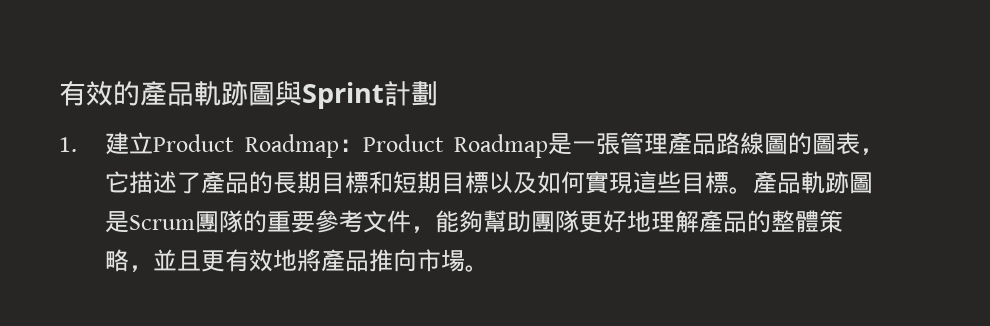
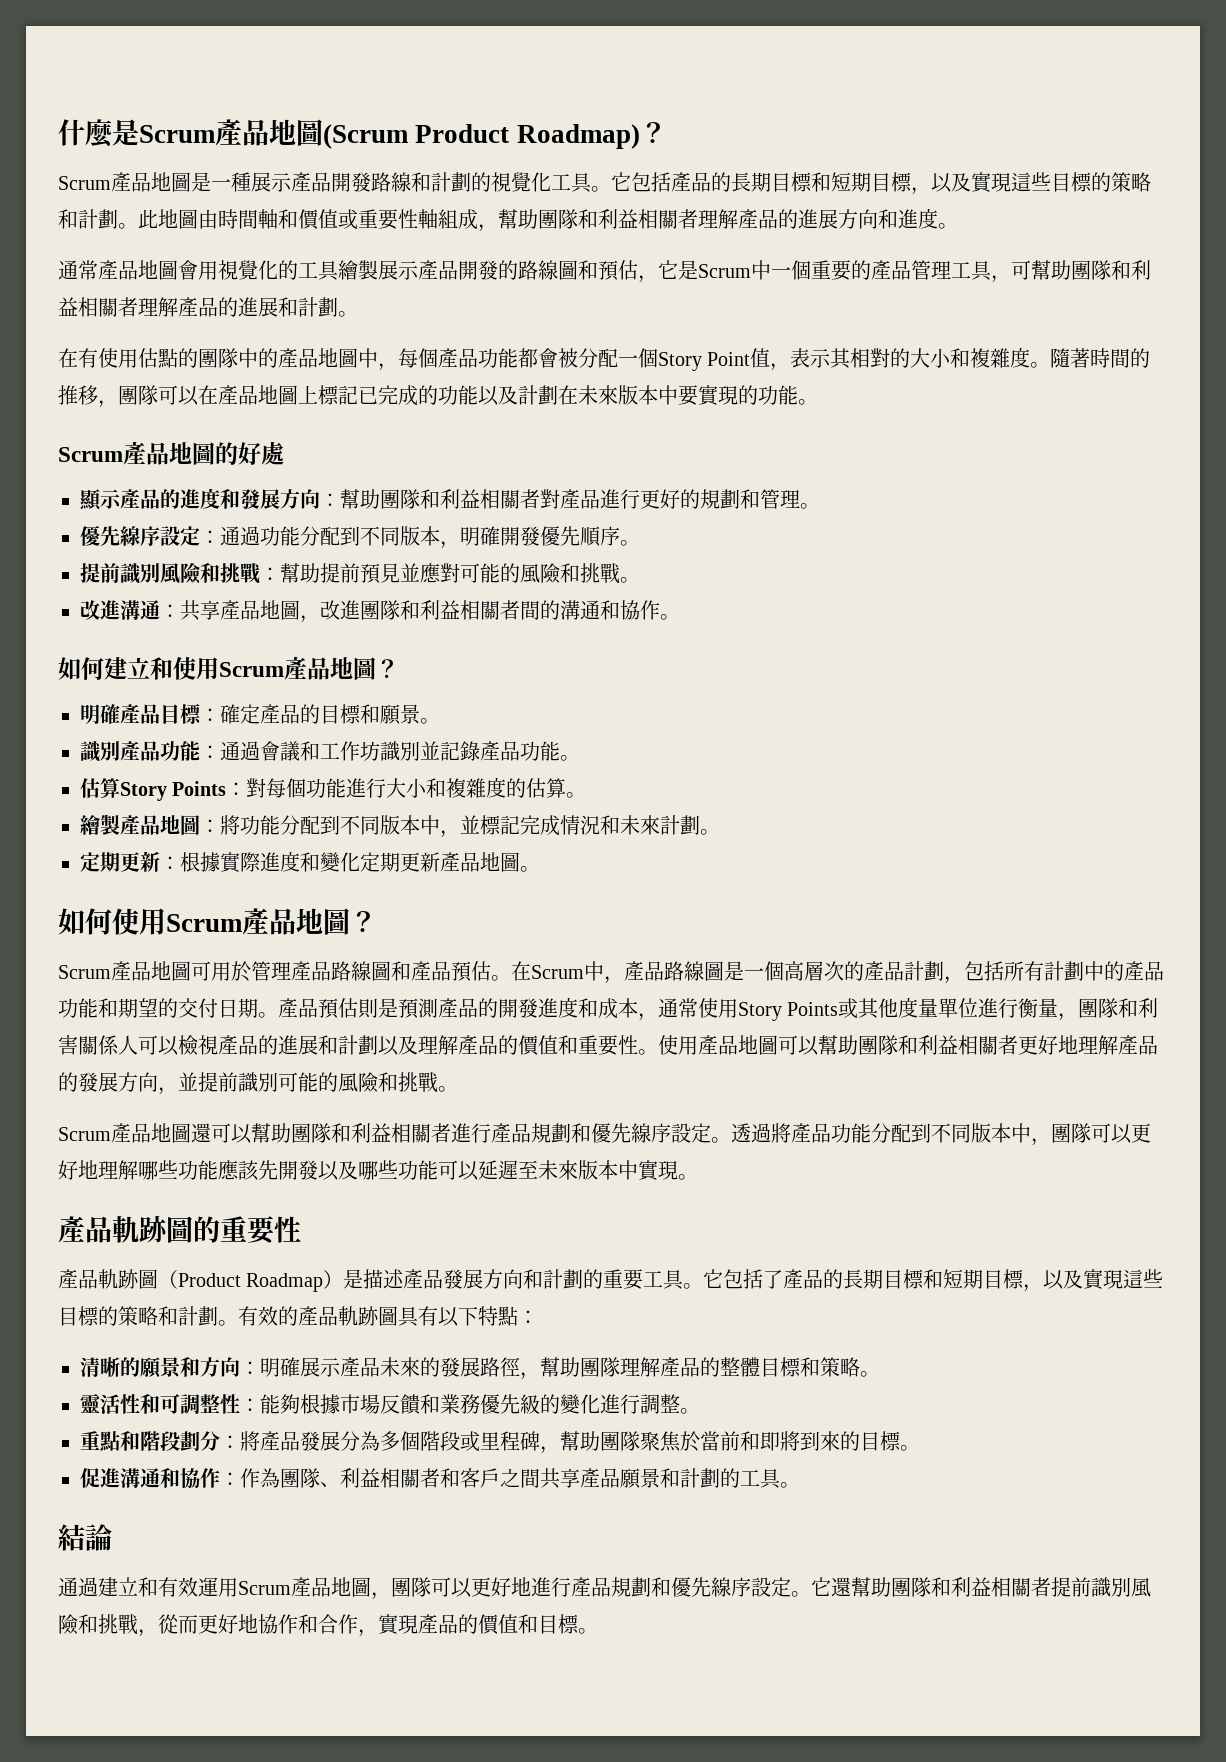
[59,80,438,109] [59,132,884,158] [105,171,178,194] 有效的產品軌跡圖與Sprint計劃 // 1.建立Product Roadmap：Product Roadmap是一張管理產品路線圖的圖表，它描述 -> [58,119,667,149] [58,172,1151,195] [58,208,958,232] [58,260,1151,283] [58,297,358,317] [58,347,1151,371] [58,385,818,408] [58,441,284,465] [79,488,820,511] [80,525,640,549] [80,563,640,584] [80,600,680,623] [58,656,399,680] [80,704,440,725] [80,741,580,762] [80,777,587,801] [80,814,720,838] [80,851,540,873] [58,908,377,935] [58,961,1164,984] [58,997,1159,1021] [58,1035,1158,1056] [58,1072,458,1095] [58,1123,1151,1146] [58,1160,698,1181] [58,1216,301,1244] [58,1269,764,1292] 什麼是Scrum產品地圖(Scrum Product Roadmap)？ // Scrum產品地圖是一種展示產品開發路線和計劃的視覺化工具。它包括產品的長期目標和短期目標，以及實現這些目標的策略和計劃。此地圖由時間軸和價值或重要性軸組成，幫助團隊和利益相關者理解產品的進展方向和進度。 // 通常產品地圖會用視覺化的工具繪製展示產品開發的路線圖和預估，它是Scrum中一個重要的產品管理工具，可幫助團隊和利益相關者理解產品的進展和計劃。 // 在有使用估點的團隊中的產品地圖中，每個產品功能都會被分配一個Story Point值，表示其相對的大小和複雜度。隨著時間的推移，團隊可以在產品地圖上標記已完成的功能以及計劃在未來版本中要實現的功能。 // Scrum產品地圖的好處 // 顯示產品的進度和發展方向：幫助團隊和利益相關者對產品進行更好的規劃和管理。 // 優先線序設定：通過功能分配到不同版本，明確開發優先順序。 // 提前識別風險和挑戰：幫助提前預見並應對可能的風險和挑戰。 // 改進溝通：共享產品地圖，改進團隊和利益相關者間的溝通和協作。 // 如何建立和使用Scrum產品地圖？ // 明確產品目標：確定產品的目標和願景。 // 識別產品功能：通過會議和工作坊識別並記錄產品功能。 // 估算Story Points：對每個功能進行大小和複雜度的估算。 // 繪製產品地圖：將功能分配到不同版本中，並標記完成情況和未來計劃。 // 定期更新：根據實際進度和變化定期更新產品地圖。 // 如何使用Scrum產品地圖？ // Scrum產品地圖可用於管理產品路線圖和產品預估。在Scrum中，產品路線圖是一個高層次的產品計劃，包括所有計劃中的產品功能和期望的交付日期。產品預估則是預測產品的開發進度和成本，通常使用Story Points或其他度量單位進行衡量，團隊和利害關係人可以檢視產品的進展和計劃以及理解產品的價值和重要性。使用產品地圖可以幫助團隊和利益相關者更好地理解產品的發展方向，並提前識別可能的風險和挑戰。 // Scrum產品地圖還可以幫助團隊和利益相關者進行產品規劃和優先線序設定。透過將產品功能分配到不同版本中，團隊可以更好地理解哪些功能應該先開發以及哪些功能可以延遲至未來版本中實現。 // 產品軌跡圖的重要性 // 產品軌跡圖（Product Roadmap）是描述產品發展方向和計劃的重要工具。它包括
[489,171,874,194] [105,210,652,233] 以及如何實現這些目標。產品軌跡圖是Scrum團隊的重要參考文件，能夠幫助團隊更好地 -> [1023,1269,1164,1292] [58,1306,538,1327] [80,1357,620,1380] ，以及實現這些目標的策略和計劃。有效的產品軌跡圖具有以下特點： // 清晰的願景和方向：明確展示產品未來的發展路徑，幫助團隊
[819,210,844,233] [105,249,466,272] 策略，並且更有效地將產品推向市場 -> [760,1357,880,1377] [80,1394,700,1415] [80,1431,920,1454] [80,1468,800,1489] [58,1524,112,1551] [58,1577,1151,1600] [58,1614,579,1637] 目標和策略。 // 靈活性和可調整性：能夠根據市場反饋和業務優先級的變化進行調整。 // 重點和階段劃分：將產品發展分為多個階段或里程碑，幫助團隊聚焦於當前和即將到來的目標。 // 促進溝通和協作：作為團隊、利益相關者和客戶之間共享產品願景和計劃的工具。 // 結論 // 通過建立和有效運用Scrum產品地圖，團隊可以更好地進行產品規劃和優先線序設定。它還幫助團隊和利益相關者提前識別風險和挑戰，從而更好地協作和合作，實現產品的價值和目標

